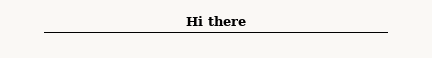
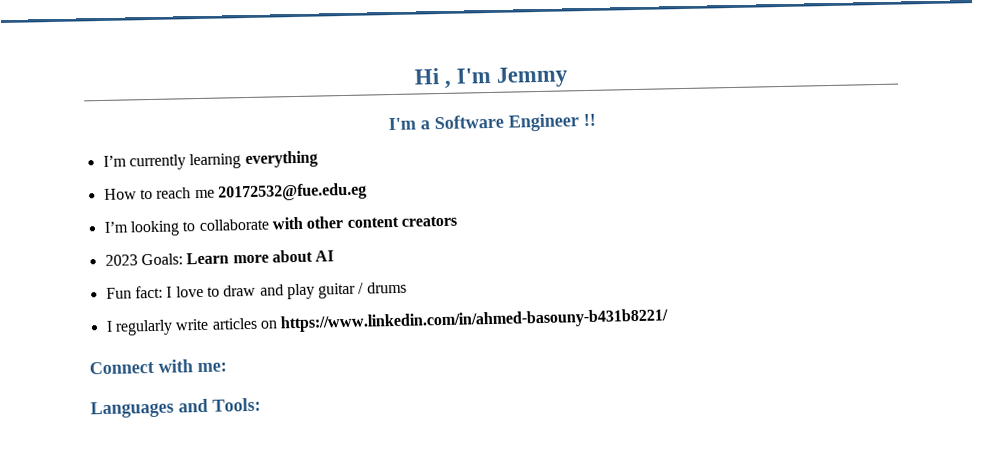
[208,16,246,26] there -> [443,66,570,89] [387,113,596,132] [102,150,318,171] [103,182,367,202] [103,215,457,237] [104,249,335,266] [105,281,407,300] [105,308,670,336] [89,359,227,375] [90,397,261,419] , I'm Jemmy // I'm a Software Engineer !! // I’m currently learning everything // How to reach me 20172532@fue.edu.eg // I’m looking to collaborate with other content creators // 2023 Goals: Learn more about AI // Fun fact: I love to draw and play guitar / drums // I regularly write articles on https://www.linkedin.com/in/ahmed-basouny-b431b8221/ // Connect with me: // Languages and Tools:

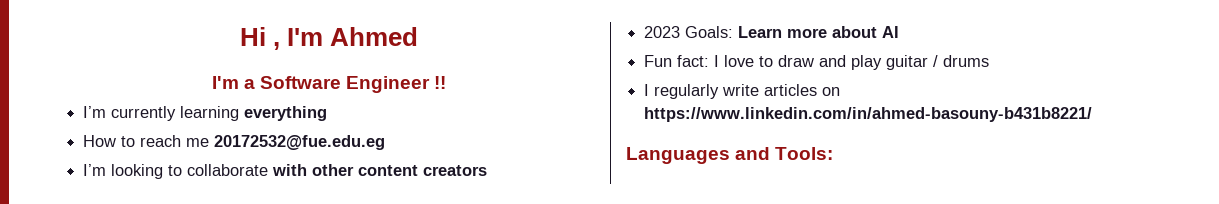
[496,66,570,88] Jemmy -> [330,27,419,46] Ahmed
[89,359,227,375] // Connect with me: -> (1093, 114) none

